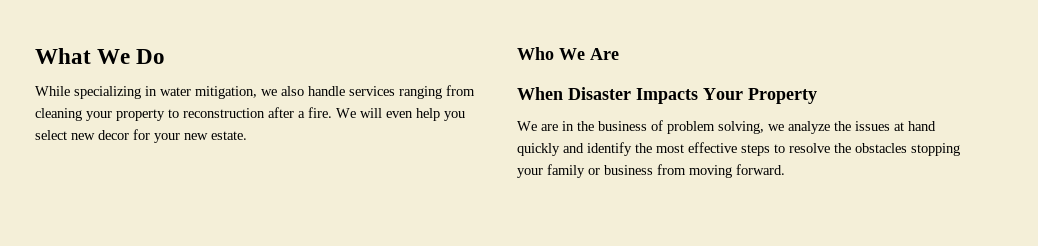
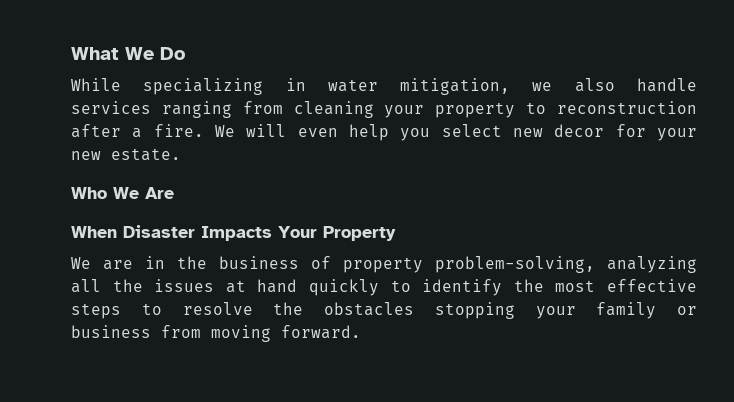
[667,121,830,134] problem solving, we analyze -> [343,256,697,273] [71,279,101,293] property problem-solving, analyzing all
[563,143,584,153] and -> [390,280,411,292] to

